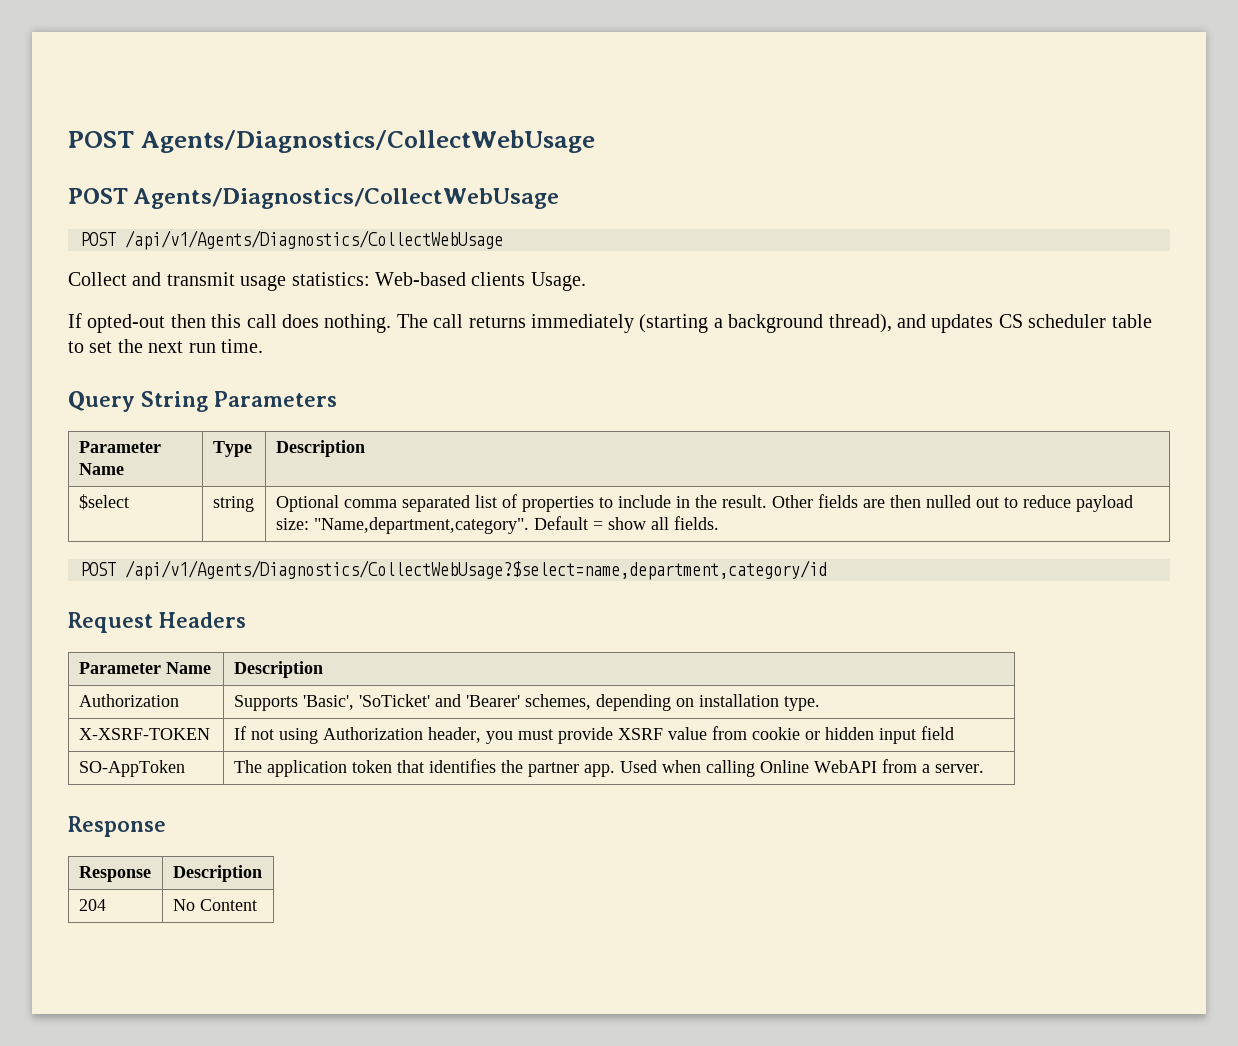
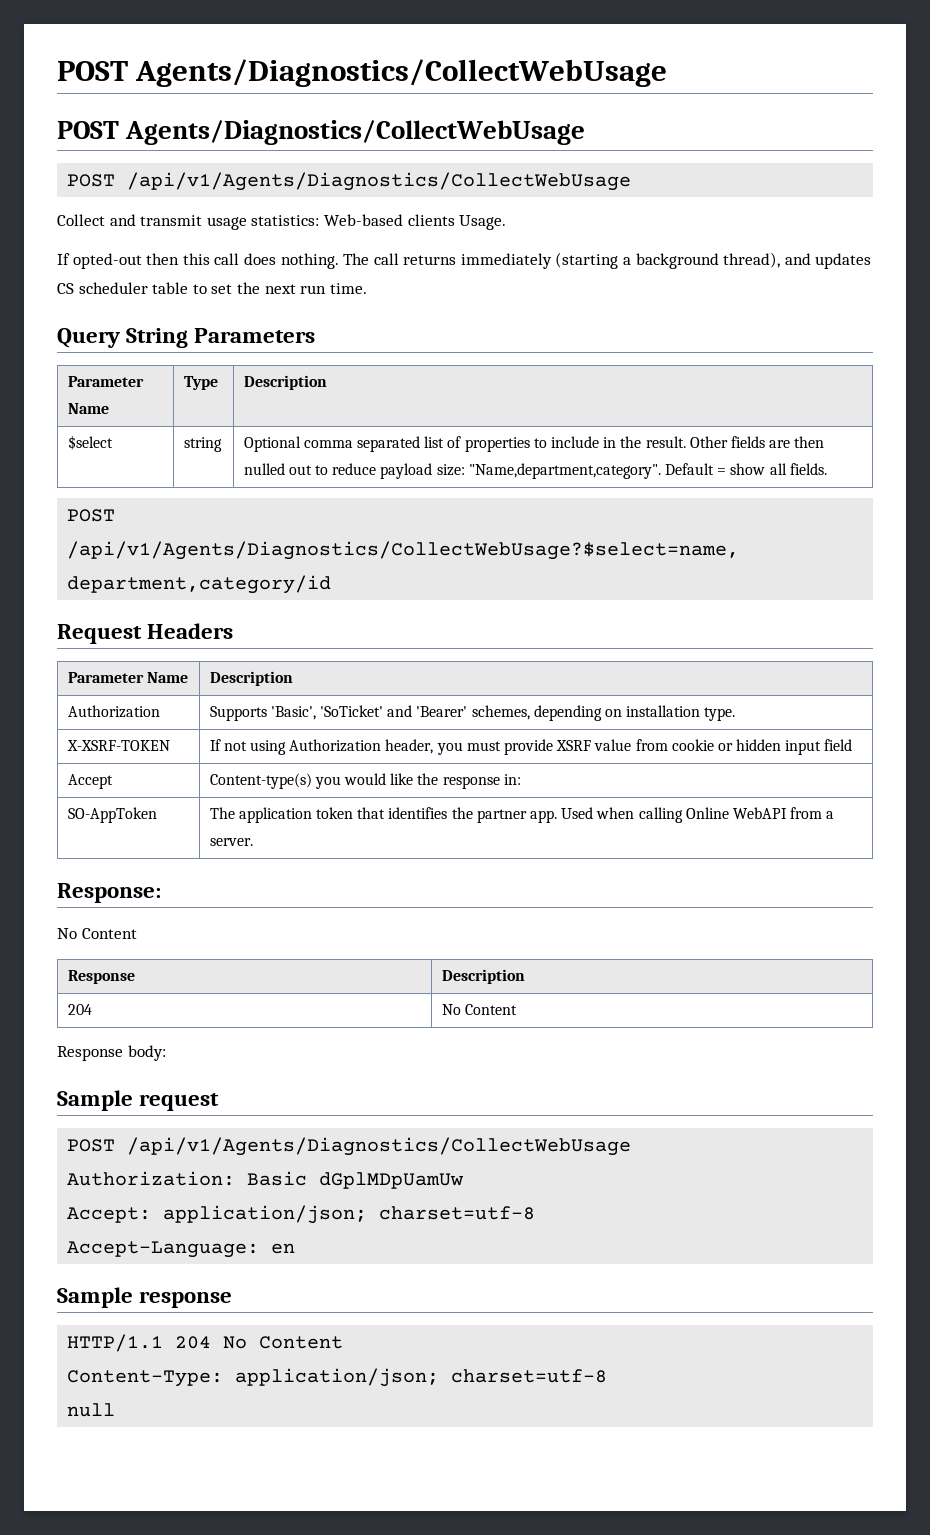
(954, 733) none -> [67,774,113,789] [209,773,521,789] // Accept | Content-type(s) you would like the response in:
[68,816,166,837] Response -> [57,883,161,903] [57,928,137,939] Response: // No Content
(257, 905) none -> [57,1045,166,1061] [57,1090,220,1111] [67,1137,632,1156] [67,1171,465,1189] [67,1205,536,1224] [67,1241,296,1258] [57,1287,233,1308] [67,1334,344,1352] [67,1368,608,1387] [67,1403,116,1417] // Response body: // Sample request // POST /api/v1/Agents/Diagnostics/CollectWebUsage // Authorization: Basic dGplMDpUamUw // Accept: application/json; charset=utf-8 // Accept-Language: en // Sample response // HTTP/1.1 204 No Content // Content-Type: application/json; charset=utf-8 // null

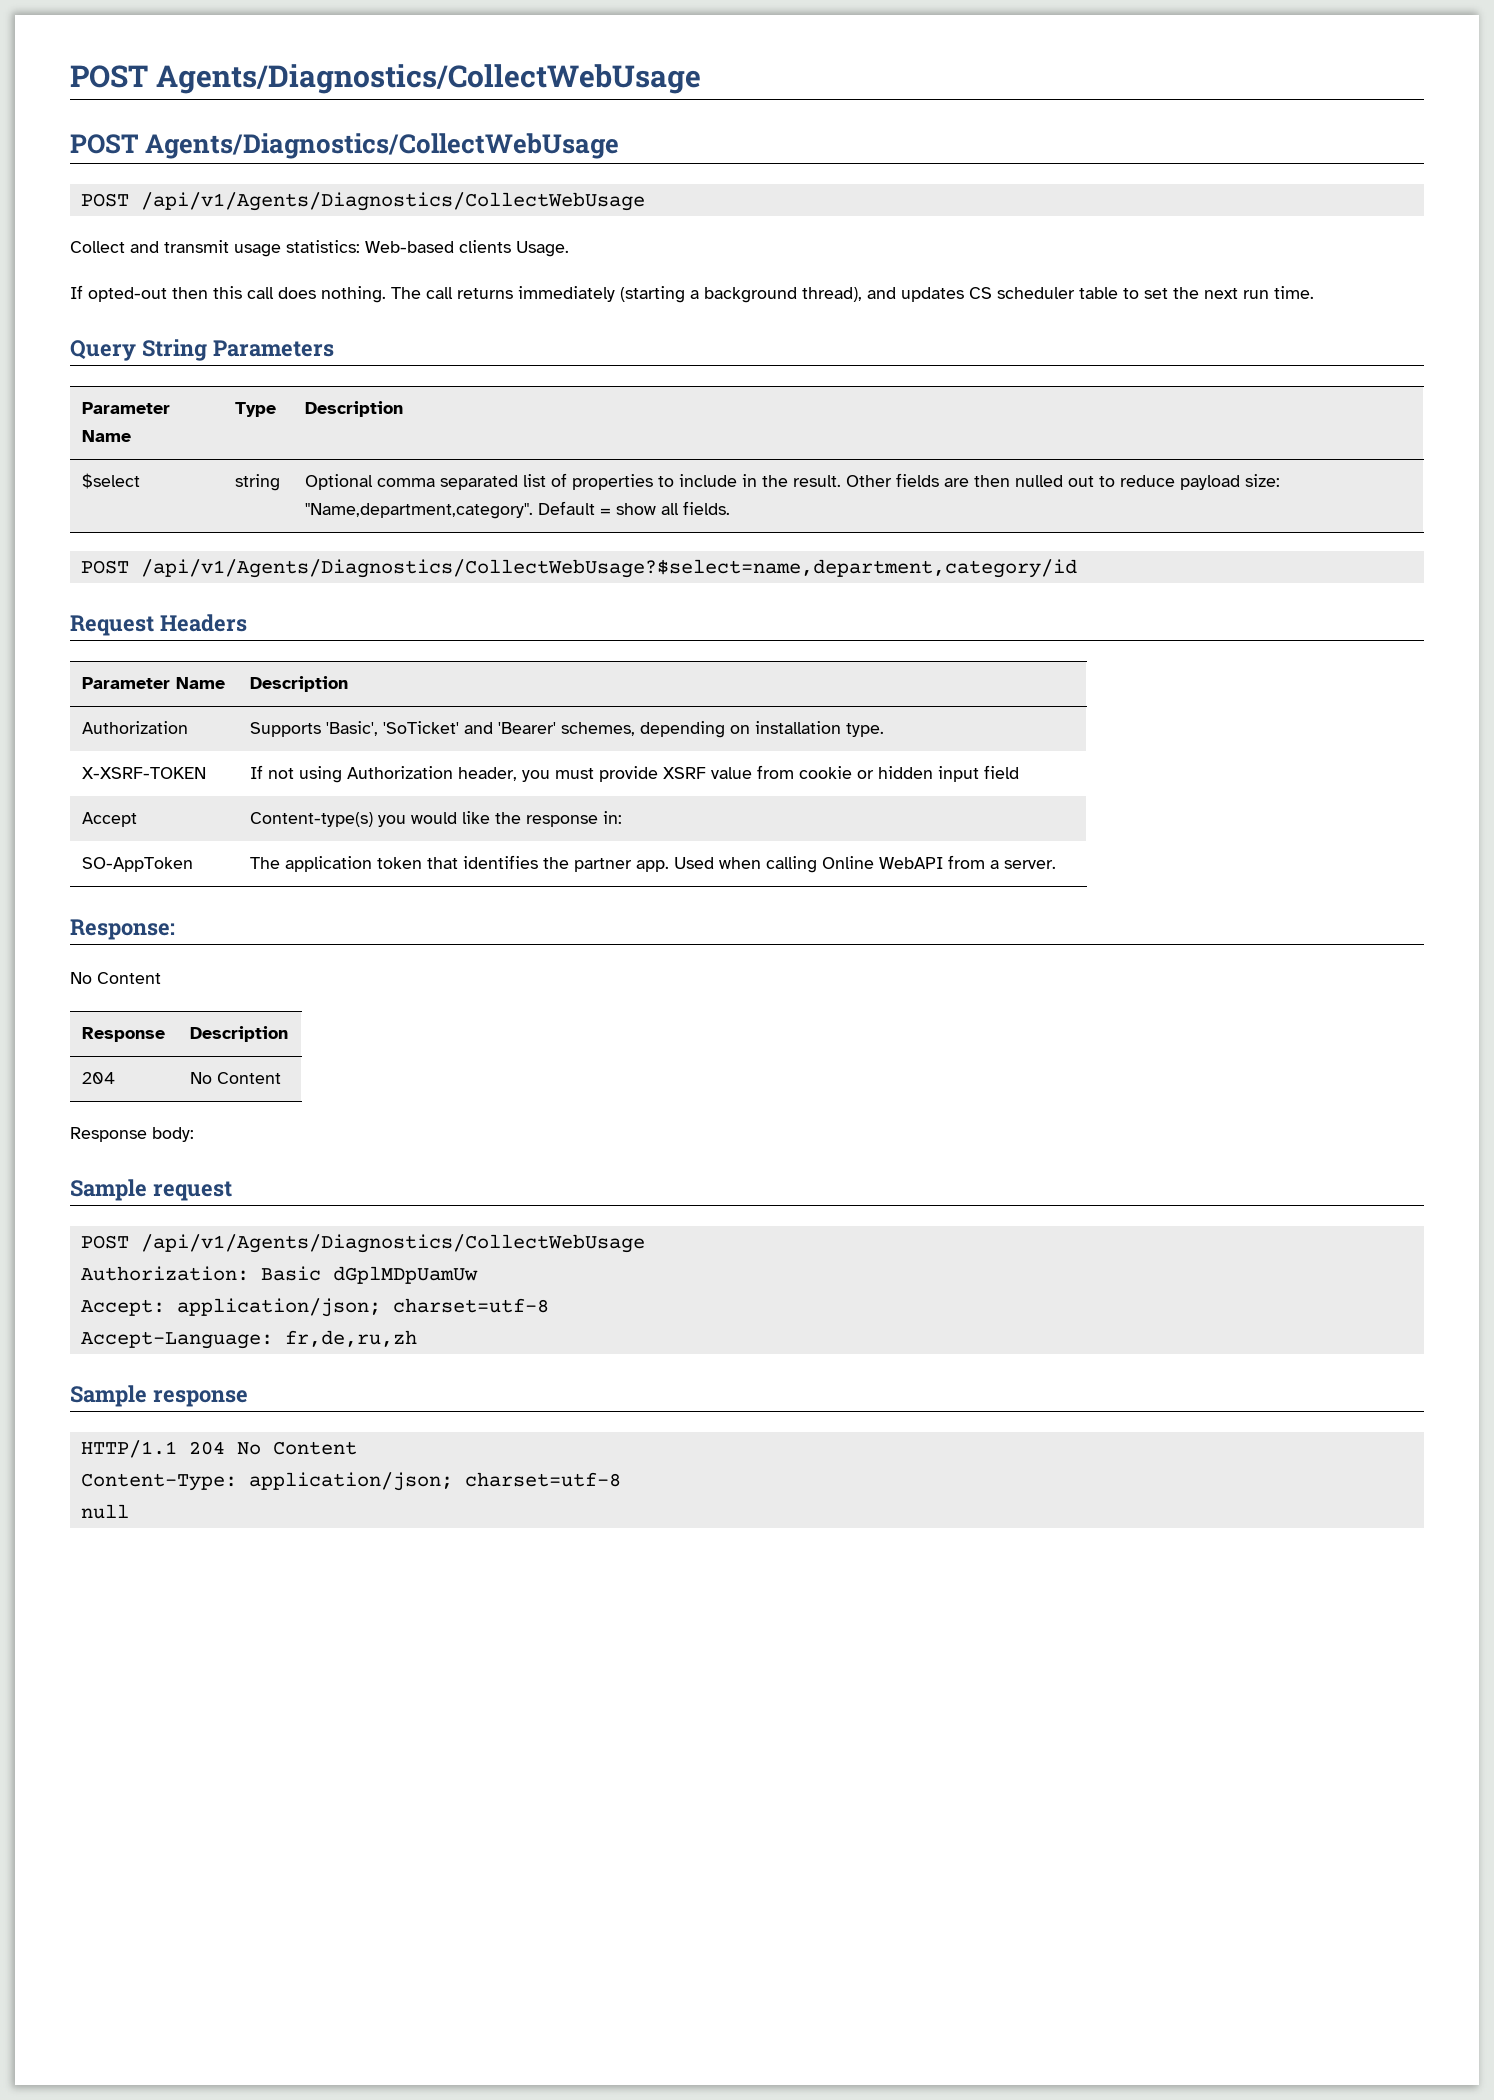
[271,1243,296,1254] en -> [284,1330,417,1347] fr,de,ru,zh

